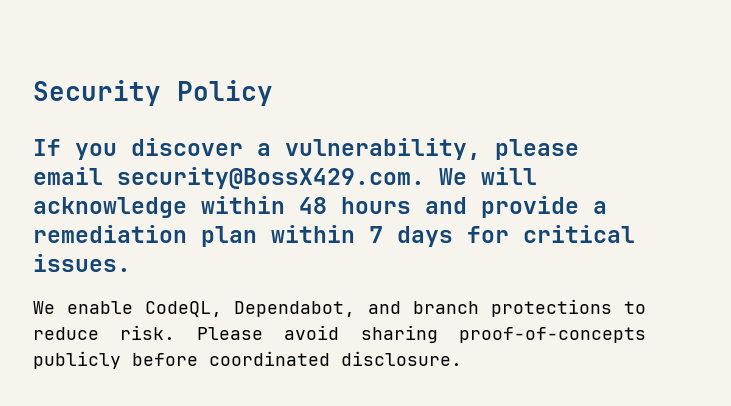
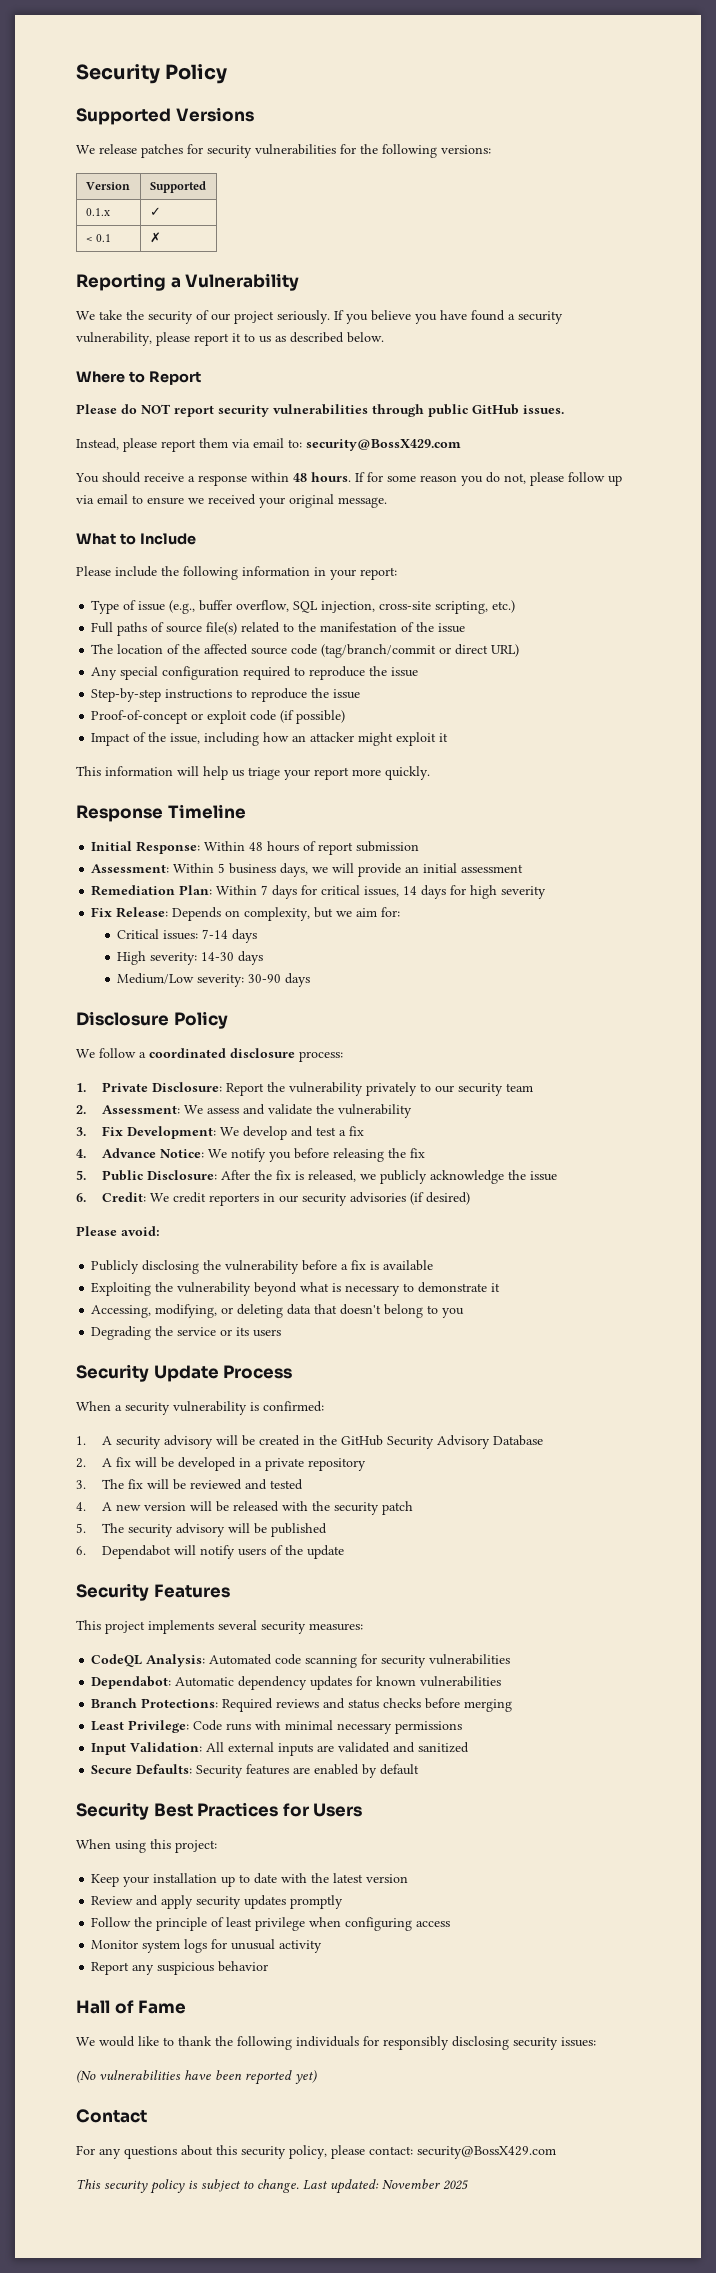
[33,138,579,160] [33,167,537,189] [33,196,607,218] [33,225,635,247] [33,254,131,272] [33,299,646,317] [33,325,646,343] [33,351,462,369] If you discover a vulnerability, please email security@BossX429.com. We will acknowledge within 48 hours and provide a remediation plan within 7 days for critical issues. // We enable CodeQL, Dependabot, and branch protections to reduce risk. Please avoid sharing proof-of-concepts publicly before coordinated disclosure. -> [76,107,254,125] [76,144,491,158] [85,182,130,190] [149,181,206,193] [85,208,110,216] [149,207,161,216] [85,234,111,242] [149,232,161,243] [76,273,300,291] [76,310,563,324] [76,332,384,346] [76,371,201,385] [76,404,564,417] [76,438,461,452] [75,472,622,486] [76,494,387,508] [76,533,196,545] [76,566,397,580] [91,600,516,614] [91,622,466,636] [91,644,520,658] [91,666,419,680] [91,688,361,702] [91,710,346,724] [91,732,449,746] [76,766,430,780] [76,804,246,822] [91,841,420,855] [91,863,524,877] [91,885,547,899] [91,907,401,921] [117,929,258,943] [117,951,264,965] [117,973,311,987] [76,1011,228,1029] [76,1048,343,1062] [76,1082,533,1096] [76,1104,412,1118] [76,1126,364,1140] [76,1148,425,1162] [76,1170,557,1184] [76,1192,470,1206] [76,1226,160,1236] [91,1260,434,1274] [91,1282,501,1296] [91,1304,465,1318] [91,1326,282,1340] [76,1364,293,1382] [76,1401,324,1415] [76,1435,543,1449] [76,1457,366,1471] [76,1479,303,1490] [76,1501,413,1515] [76,1523,327,1537] [76,1545,344,1559] [76,1583,230,1601] [76,1620,363,1634] [91,1654,511,1668] [91,1676,502,1690] [91,1698,513,1712] [91,1720,463,1734] [91,1742,470,1756] [91,1764,420,1778] [76,1802,363,1820] [76,1839,217,1853] [91,1873,409,1887] [91,1895,344,1909] [91,1917,451,1931] [91,1939,323,1953] [91,1961,269,1975] [76,2000,187,2014] [76,2036,596,2050] [76,2070,317,2085] [76,2109,147,2123] [76,2145,556,2159] [76,2179,468,2194] Supported Versions // We release patches for security vulnerabilities for the following versions: // Version | Supported // 0.1.x | ✓ // < 0.1 | ✗ // Reporting a Vulnerability // We take the security of our project seriously. If you believe you have found a security vulnerability, please report it to us as described below. // Where to Report // Please do NOT report security vulnerabilities through public GitHub issues. // Instead, please report them via email to: security@BossX429.com // You should receive a response within 48 hours. If for some reason you do not, please follow up via email to ensure we received your original message. // What to Include // Please include the following information in your report: // Type of issue (e.g., buffer overflow, SQL injection, cross-site scripting, etc.) // Full paths of source file(s) related to the manifestation of the issue // The location of the affected source code (tag/branch/commit or direct URL) // Any special configuration required to reproduce the issue // Step-by-step instructions to reproduce the issue // Proof-of-concept or exploit code (if possible) // Impact of the issue, including how an attacker might exploit it // This information will help us triage your report more quickly. // Response Timeline // Initial Response: Within 48 hours of report submission // Assessment: Within 5 business days, we will provide an initial assessment // Remediation Plan: Within 7 days for critical issues, 14 days for high severity // Fix Release: Depends on complexity, but we aim for: // Critical issues: 7-14 days // High severity: 14-30 days // Medium/Low severity: 30-90 days // Disclosure Policy // We follow a coordinated disclosure process: // 1. Private Disclosure: Report the vulnerability privately to our security team // 2. Assessment: We assess and validate the vulnerability // 3. Fix Development: We develop and test a fix // 4. Advance Notice: We notify you before releasing the fix // 5. Public Disclosure: After the fix is released, we publicly acknowledge the issue // 6. Credit: We credit reporters in our security advisories (if desired) // Please avoid: // Publicly disclosing the vulnerability before a fix is available // Exploiting the vulnerability beyond what is necessary to demonstrate it // Accessing, modifying, or deleting data that doesn't belong to you // Degrading the service or its users // Security Update Process // When a security vulnerability is confirmed: // 1. A security advisory will be created in the GitHub Security Advisory Database // 2. A fix will be developed in a private repository // 3. The fix will be reviewed and tested // 4. A new version will be released with the security patch // 5. The security advisory will be published // 6. Dependabot will notify users of the update // Security Features // This project implements several security measures: // CodeQL Analysis: Automated code scanning for security vulnerabilities // Dependabot: Automatic dependency updates for known vulnerabilities // Branch Protections: Required reviews and status checks before merging // Least Privilege: Code runs with minimal necessary permissions // Input Validation: All external inputs are validated and sanitized // Secure Defaults: Security features are enabled by default // Security Best Practices for Users // When using this project: // Keep your installation up to date with the latest version // Review and apply security updates promptly // Follow the principle of least privilege when configuring access // Monitor system logs for unusual activity // Report any suspicious behavior // Hall of Fame // We would like to thank the following individuals for responsibly disclosing security issues: // (No vulnerabilities have been reported yet) // Contact // For any questions about this security policy, please contact: security@BossX429.com // This security policy is subject to change. Last updated: November 2025

